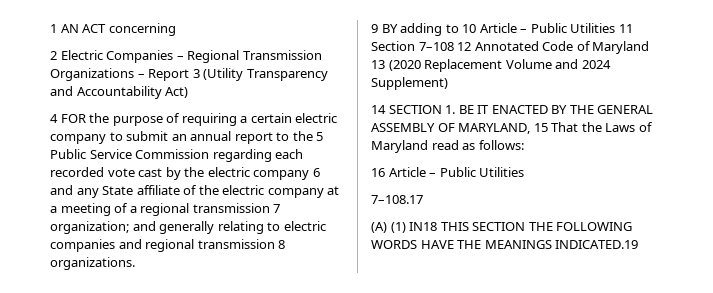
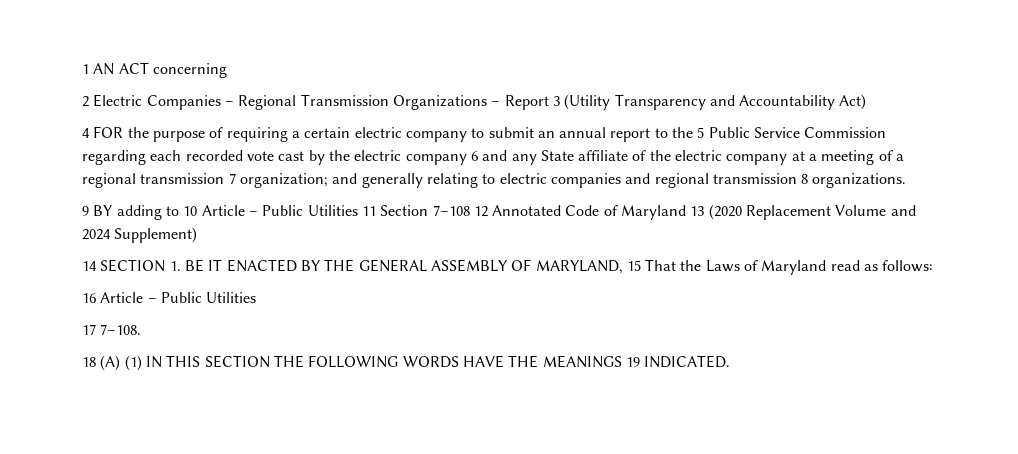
[371,195,423,204] 7–108.17 // -> [82,324,142,335] [82,357,96,367] 17 7–108. // 18
[409,222,438,231] IN18 -> [145,356,162,368] IN
[555,240,639,249] INDICATED.19 -> [625,355,731,368] 19 INDICATED.

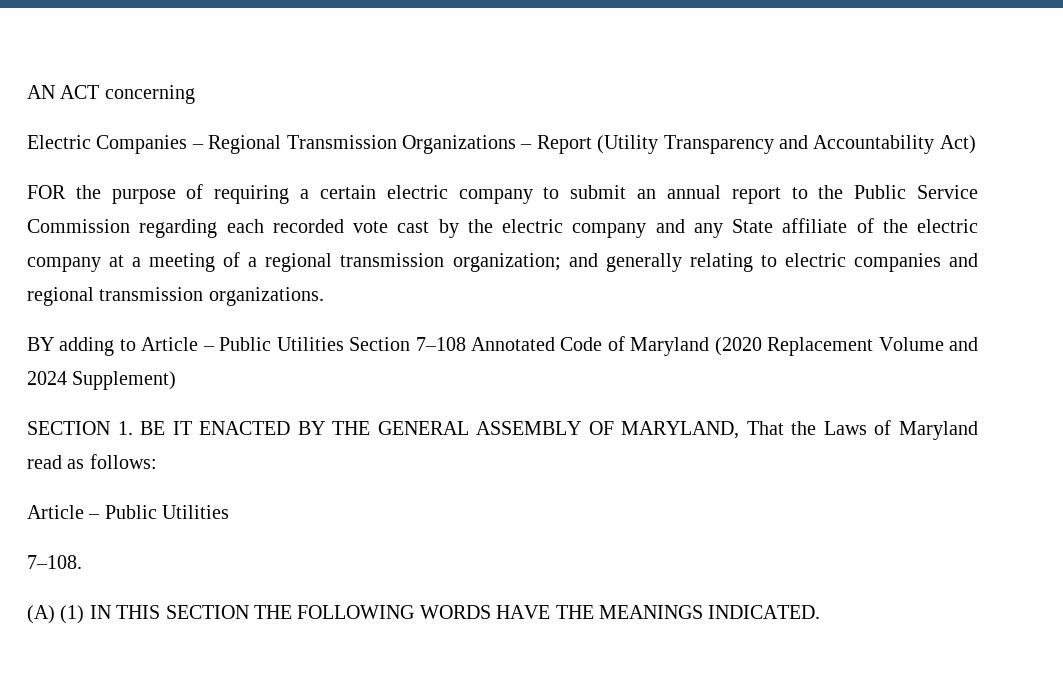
[82,64,89,74] 1 -> (27, 92) none
[82,96,89,107] 2 -> (195, 94) none
[552,96,560,106] 3 -> (592, 144) none
[82,128,90,138] 4 -> (976, 144) none
[697,127,705,138] 5 -> (844, 192) none
[470,151,478,161] 6 -> (647, 230) none
[228,173,236,184] 7 -> (445, 260) none
[801,174,809,184] 8 -> (204, 294) none
[82,206,89,216] 9 -> (324, 296) none
[183,205,376,216] 10 Article – Public Utilities 11 -> [141,337,344,351] Article – Public Utilities
[473,206,488,217] 12 -> (466, 344) none
[690,206,705,216] 13 -> (710, 346) none
[82,261,97,271] 14 -> (177, 380) none
[626,260,641,271] 15 -> (740, 430) none
[82,293,96,303] 16 -> (157, 461) none
[82,324,96,335] 17 -> (230, 512) none
[82,357,96,367] 18 -> (82, 562) none
[625,357,640,367] 19 -> (703, 612) none

